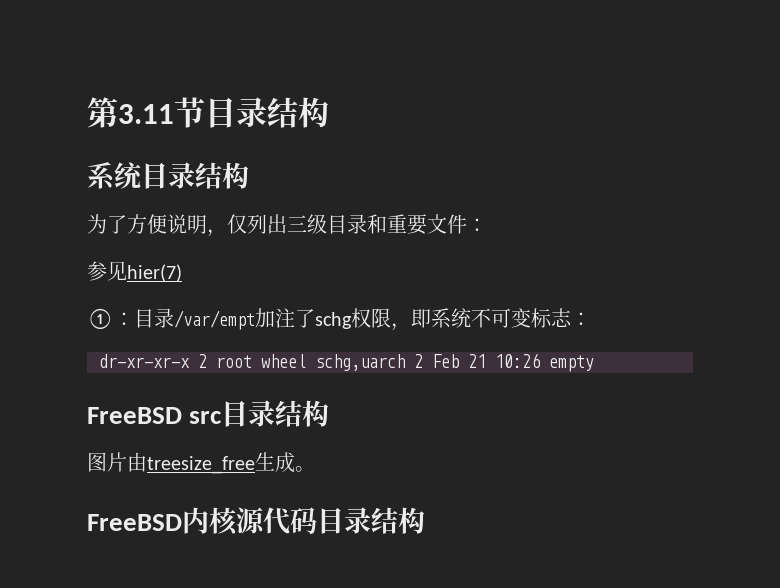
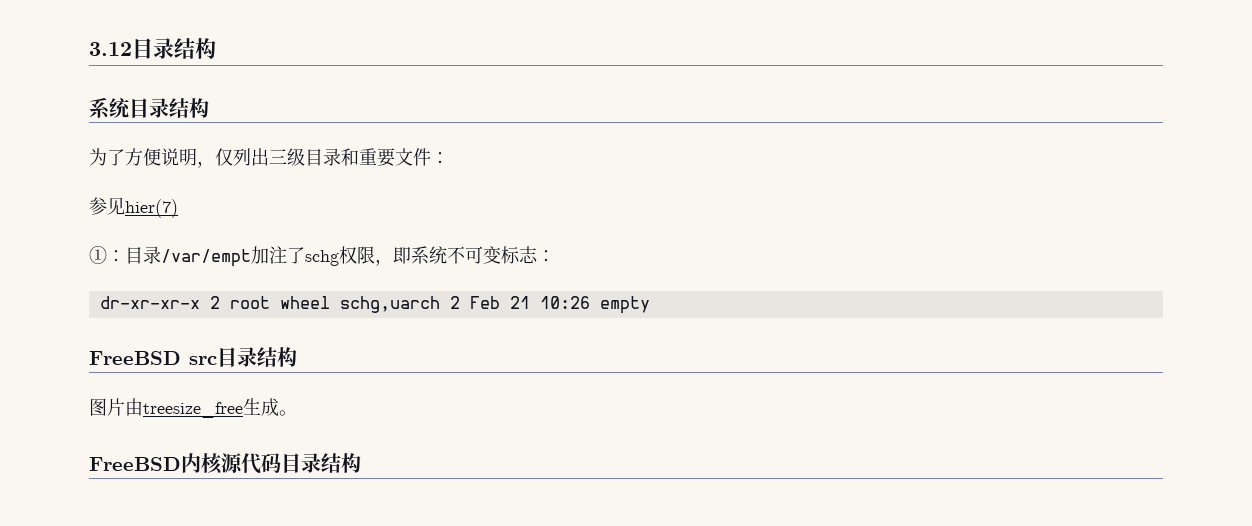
[87,97,205,128] 第3.11节 -> [89,42,132,56] 3.12

